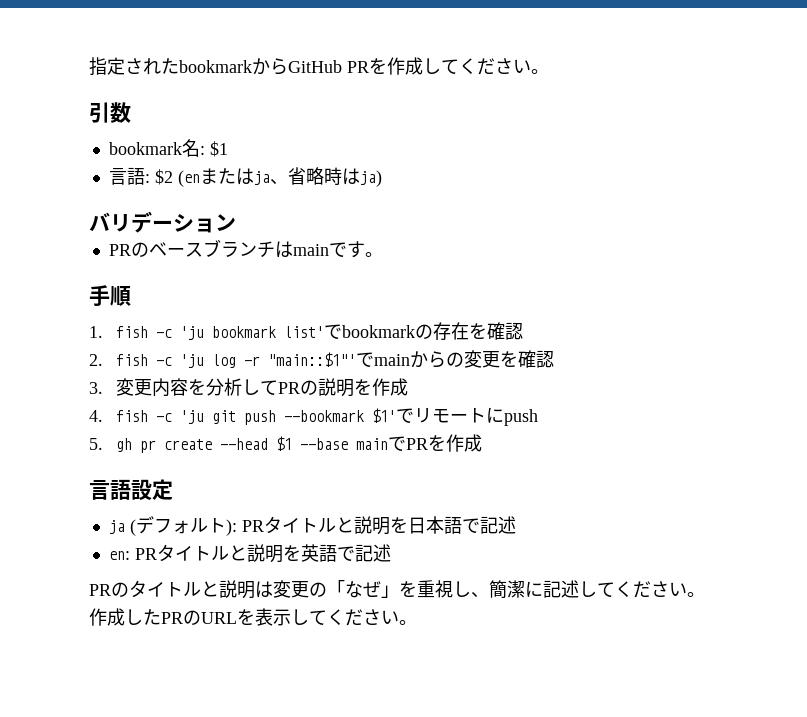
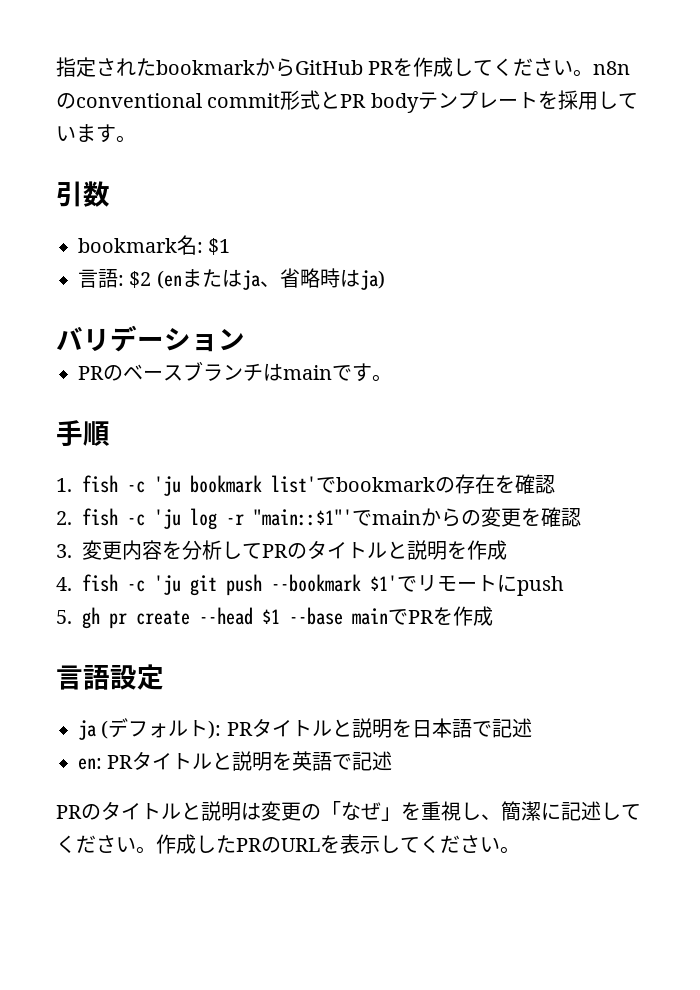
(549, 71) none -> [593,61,631,75] [56,90,638,113] [56,124,136,143] n8nのconventional commit形式とPR bodyテンプレートを採用しています。
(319, 387) none -> [307,540,407,559] タイトルと

